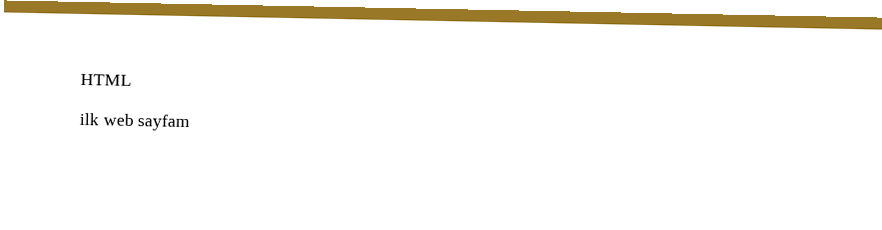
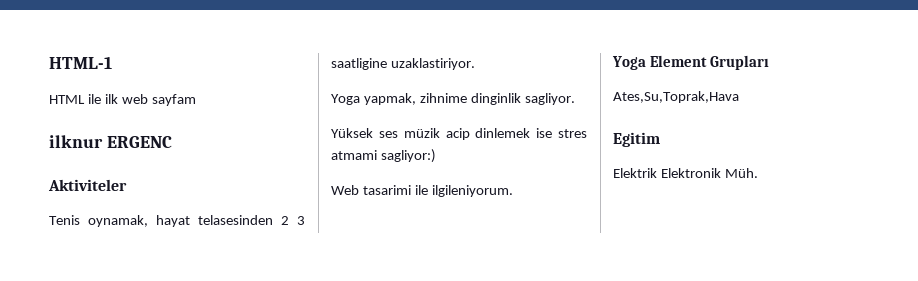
(80, 79) none -> [49,56,112,69] HTML-1 //
(132, 79) // -> [87,94,101,104] ile
(191, 123) none -> [49,135,172,148] [48,179,127,191] [49,215,305,227] [331,58,475,70] [331,93,575,105] [331,128,587,140] [331,149,436,163] [331,185,513,197] [612,55,770,70] [613,91,739,103] [613,132,660,147] [613,168,758,178] // ilknur ERGENC // Aktiviteler // Tenis oynamak, hayat telasesinden 2 3 saatligine uzaklastiriyor. // Yoga yapmak, zihnime dinginlik sagliyor. // Yüksek ses müzik acip dinlemek ise stres atmami sagliyor:) // Web tasarimi ile ilgileniyorum. // Yoga Element Grupları // Ates,Su,Toprak,Hava // Egitim // Elektrik Elektronik Müh.

